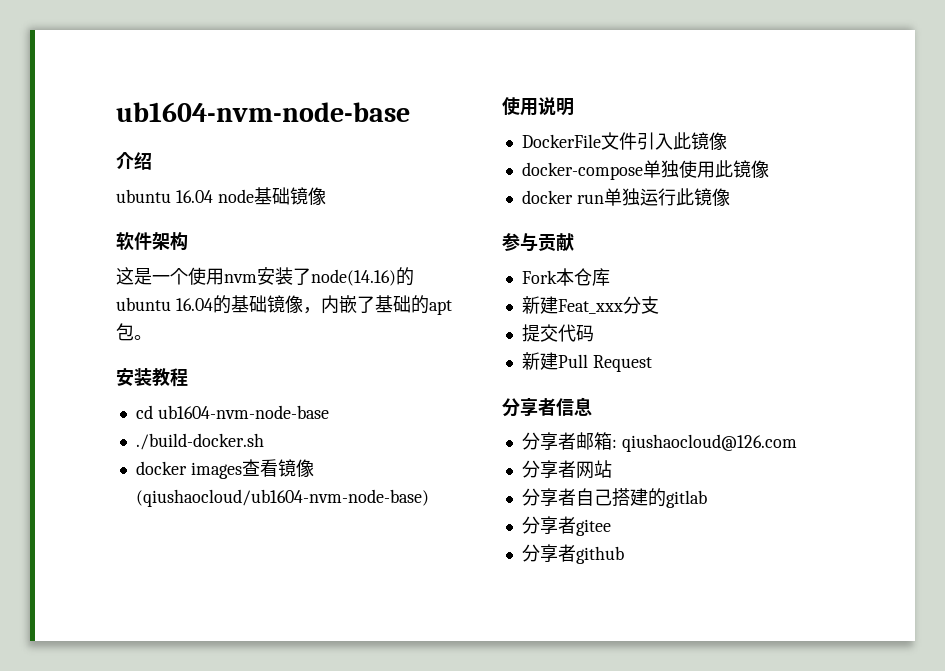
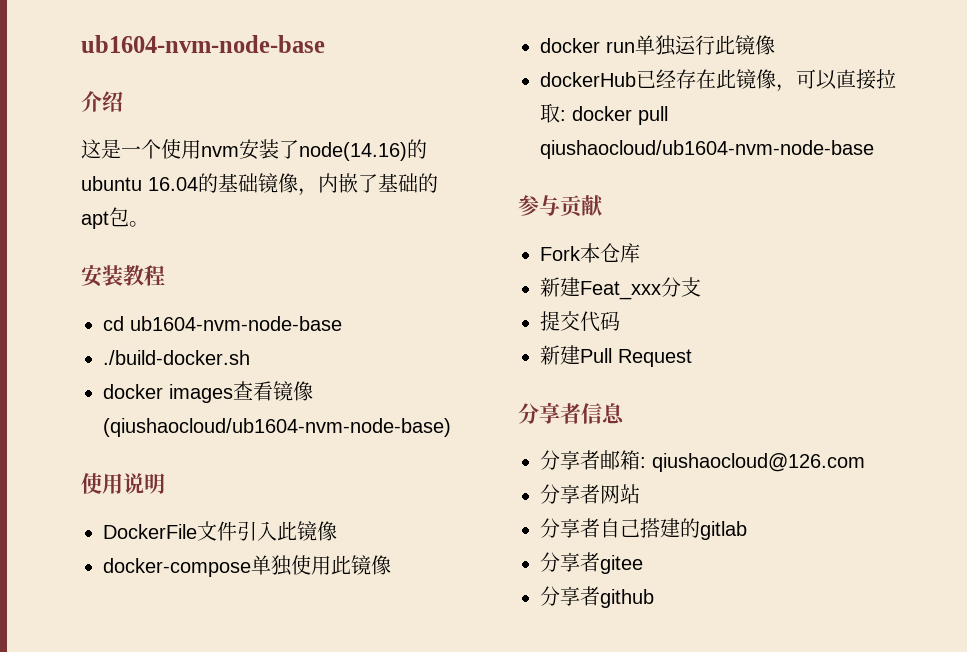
[116,187,326,205] [116,232,188,251] // ubuntu 16.04 node基础镜像 // 软件架构 -> (123, 101) none
(730, 197) none -> [540,69,896,92] [540,103,668,125] [540,140,874,159] // dockerHub已经存在此镜像，可以直接拉取: docker pull qiushaocloud/ub1604-nvm-node-base

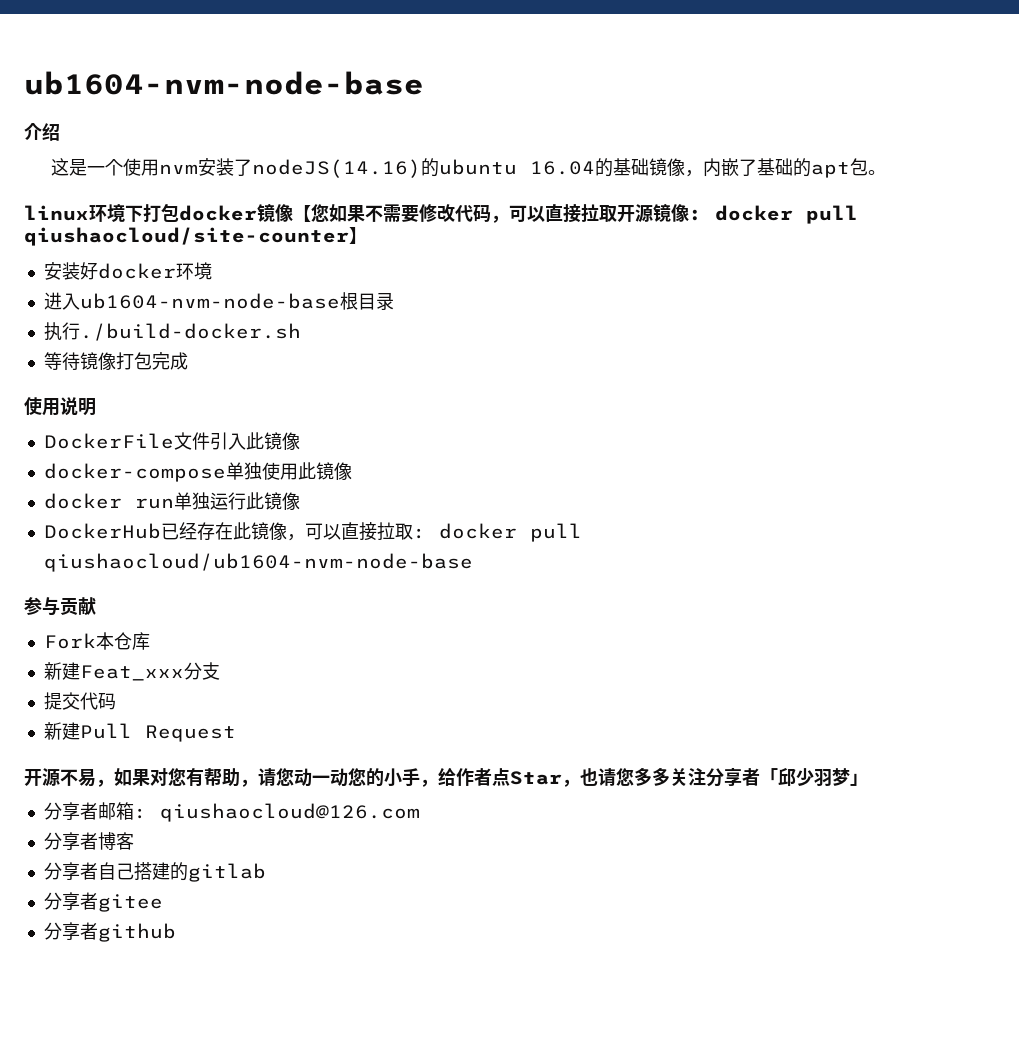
[299,142,407,161] node(14.16) -> [252,159,422,178] nodeJS(14.16)
[81,265,165,287] [103,316,342,331] 安装教程 // cd ub1604-nvm-node-base // -> [24,203,858,224] [24,227,367,246] [43,262,212,280] [43,292,394,310] [43,322,80,341] linux环境下打包docker镜像【您如果不需要修改代码，可以直接拉取开源镜像: docker pull qiushaocloud/site-counter】 // 安装好docker环境 // 进入ub1604-nvm-node-base根目录 // 执行
[103,381,313,403] [103,418,451,437] docker images查看镜像(qiushaocloud/ub1604-nvm-node-base) -> [43,352,188,371] 等待镜像打包完成
[540,72,636,87] dockerHub -> [43,523,161,539] DockerHub
[518,402,625,424] 分享者信息 -> [24,767,868,787] 开源不易，如果对您有帮助，请您动一动您的小手，给作者点Star，也请您多多关注分享者「邱少羽梦」
[600,484,640,504] 网站 -> [97,832,134,850] 博客

